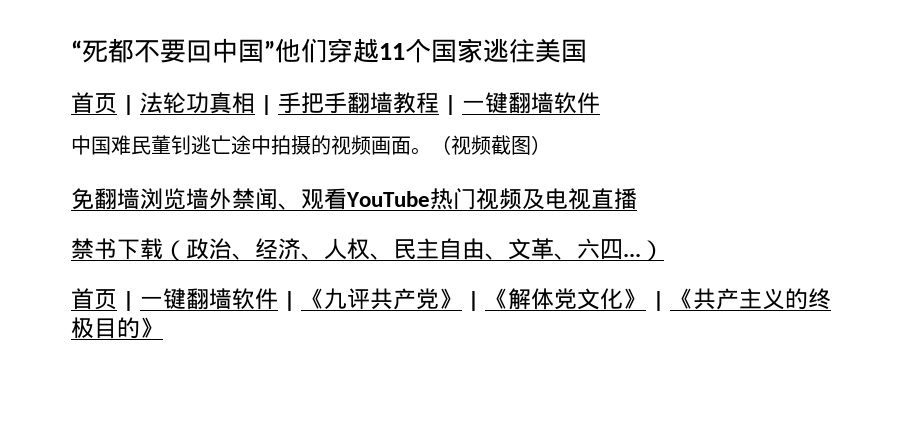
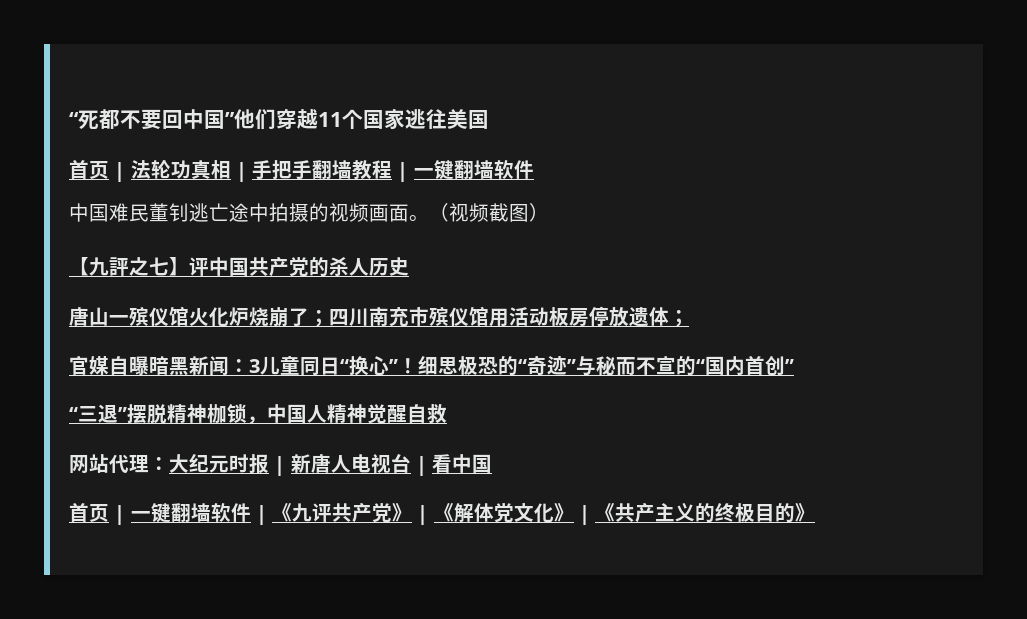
[71,188,637,210] [71,238,664,261] 免翻墙浏览墙外禁闻、观看YouTube热门视频及电视直播 // 禁书下载（政治、经济、人权、民主自由、文革、六四...） -> [69,257,409,277] [69,306,689,327] [69,355,794,376] [69,404,447,424] [69,453,493,476] 【九評之七】评中国共产党的杀人历史 // 唐山一殡仪馆火化炉烧崩了；四川南充市殡仪馆用活动板房停放遗体； // 官媒自曝暗黑新闻：3儿童同日“换心”！细思极恐的“奇迹”与秘而不宣的“国内首创” // “三退”摆脱精神枷锁，中国人精神觉醒自救 // 网站代理：大纪元时报 | 新唐人电视台 | 看中国

